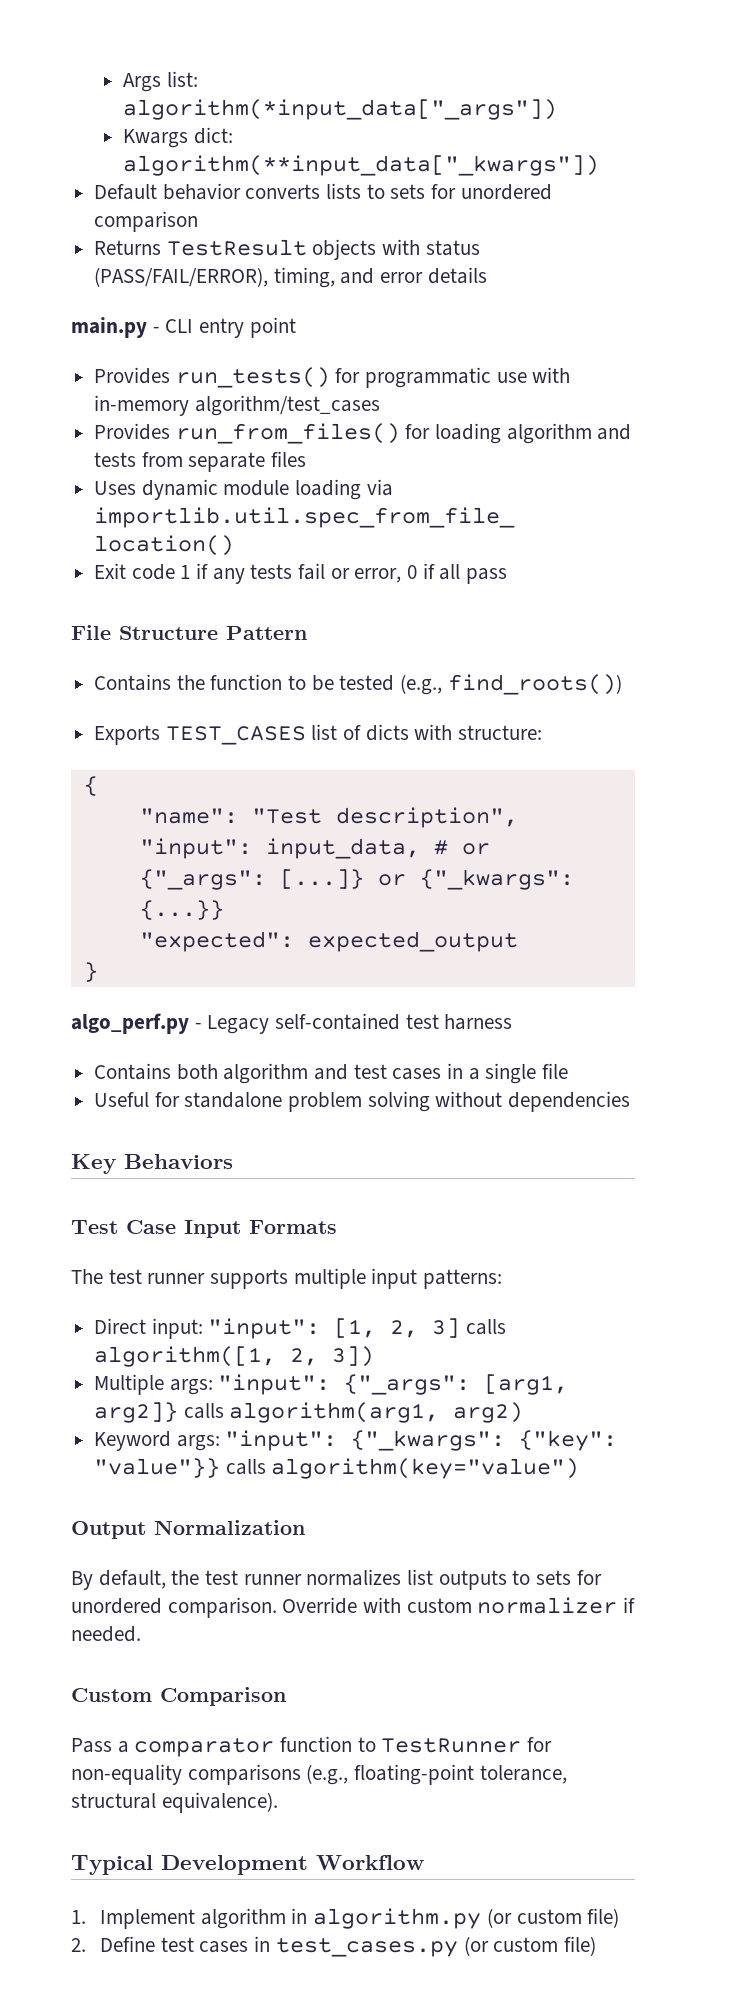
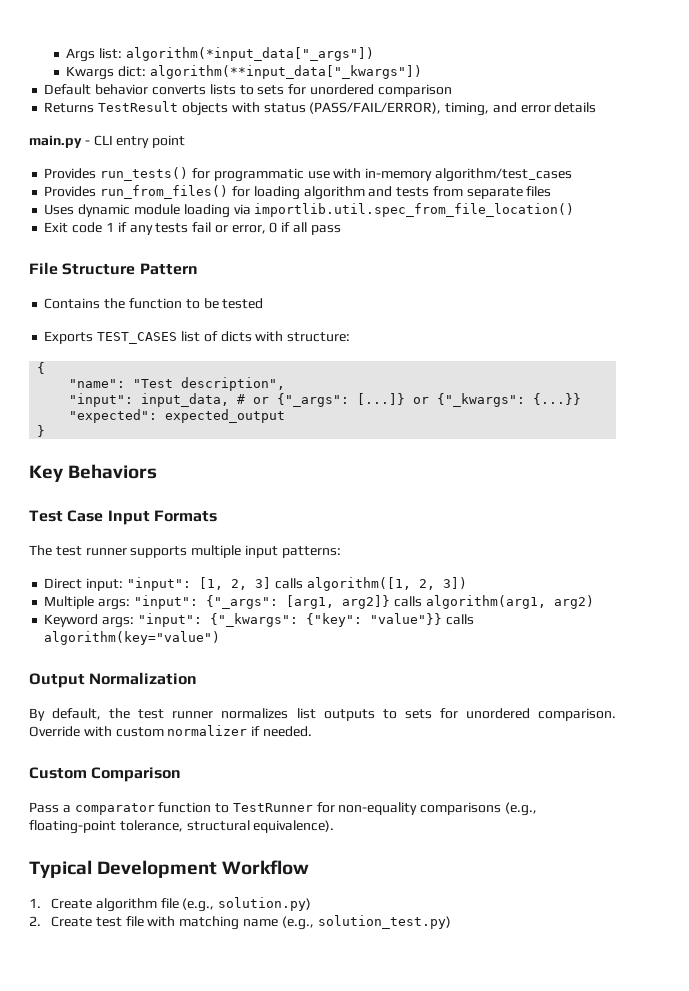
[400,674,622,695] (e.g., find_roots()) -> (264, 303) none
[71,1013,513,1034] [94,1063,569,1084] [94,1091,631,1112] // algo_perf.py - Legacy self-contained test harness // Contains both algorithm and test cases in a single file // Useful for standalone problem solving without dependencies -> (46, 431) none
[100,1908,620,1929] [71,1936,596,1957] Implement algorithm in algorithm.py (or custom file) // 2. Define test cases in test_cases.py (or custom file) -> [51,897,312,912] [29,915,451,930] Create algorithm file (e.g., solution.py) // 2. Create test file with matching name (e.g., solution_test.py)

